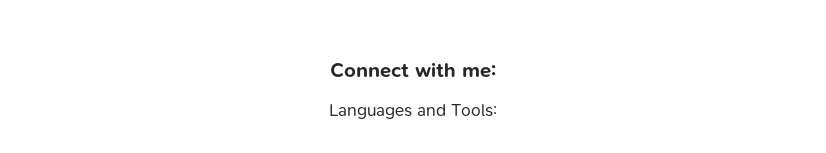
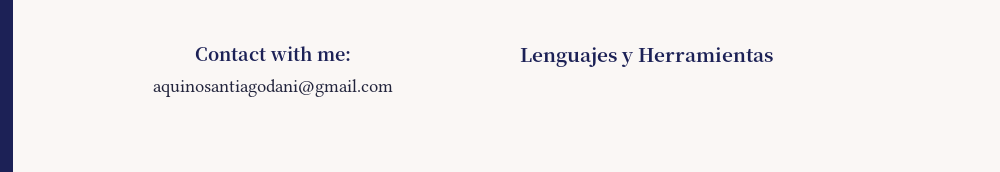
[330,62,409,78] Connect -> [195,47,266,61] Contact
[329,104,497,119] Languages and Tools: -> [153,79,393,97] [520,47,774,67] aquinosantiagodani@gmail.com // Lenguajes y Herramientas

